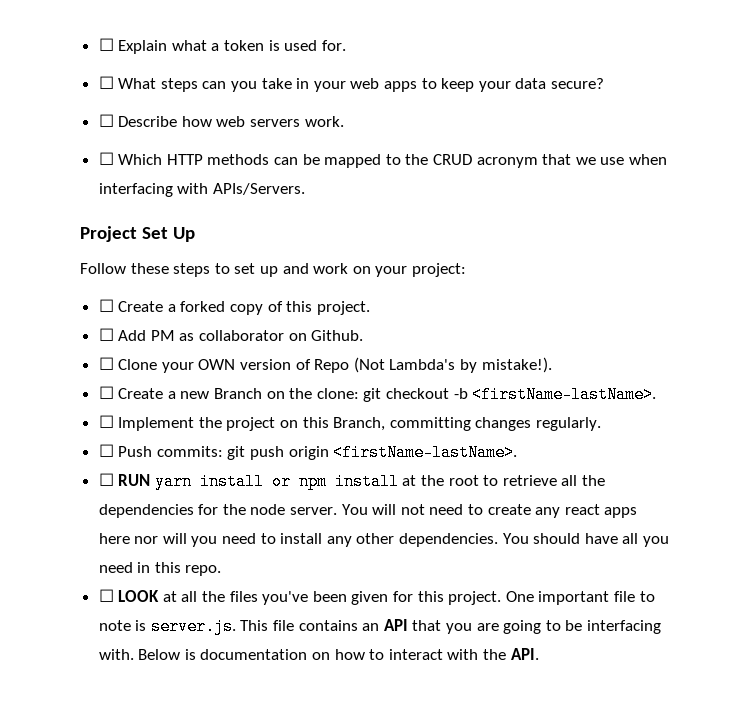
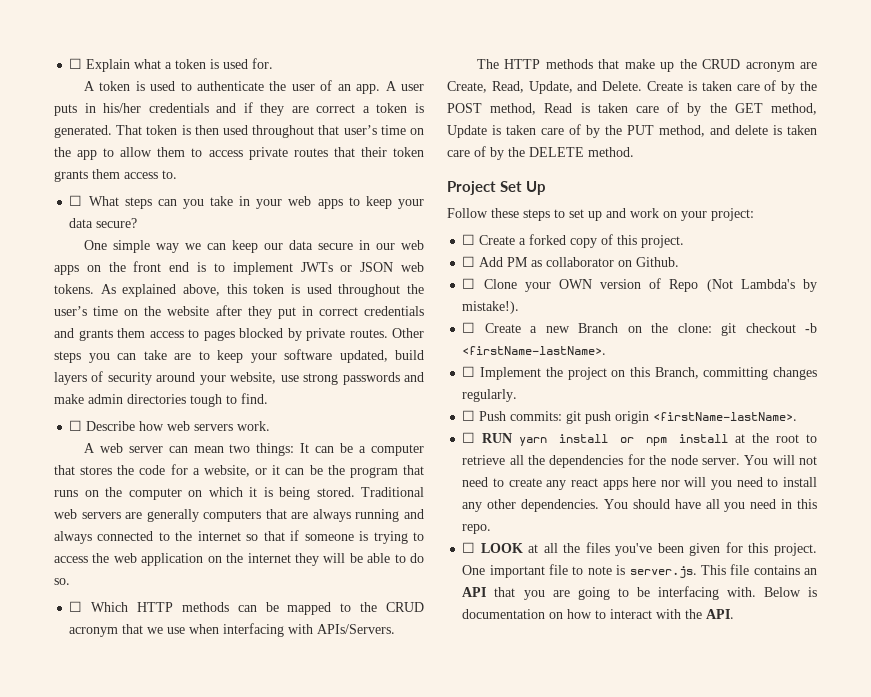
(346, 45) none -> [83,80,424,94] [54,102,424,116] [54,125,424,138] [54,147,424,160] [54,169,177,182] // A token is used to authenticate the user of an app. A user puts in his/her credentials and if they are correct a token is generated. That token is then used throughout that user’s time on the app to allow them to access private routes that their token grants them access to.
(604, 83) none -> [83,240,424,253] [54,261,424,275] [54,284,424,297] [54,305,424,319] [54,328,424,341] [54,349,424,363] [54,371,425,385] [54,393,268,407] // One simple way we can keep our data secure in our web apps on the front end is to implement JWTs or JSON web tokens. As explained above, this token is used throughout the user’s time on the website after they put in correct credentials and grants them access to pages blocked by private routes. Other steps you can take are to keep your software updated, build layers of security around your website, use strong passwords and make admin directories tough to find.
(344, 121) none -> [83,443,425,456] [54,464,424,478] [54,487,424,500] [54,509,424,522] [54,530,425,544] [54,553,425,566] [54,578,70,585] // A web server can mean two things: It can be a computer that stores the code for a website, or it can be the program that runs on the computer on which it is being stored. Traditional web servers are generally computers that are always running and always connected to the internet so that if someone is trying to access the web application on the internet they will be able to do so.
(305, 189) none -> [476,59,817,72] [447,80,817,94] [447,102,817,116] [447,124,817,138] [447,146,634,160] // The HTTP methods that make up the CRUD acronym are Create, Read, Update, and Delete. Create is taken care of by the POST method, Read is taken care of by the GET method, Update is taken care of by the PUT method, and delete is taken care of by the DELETE method.

